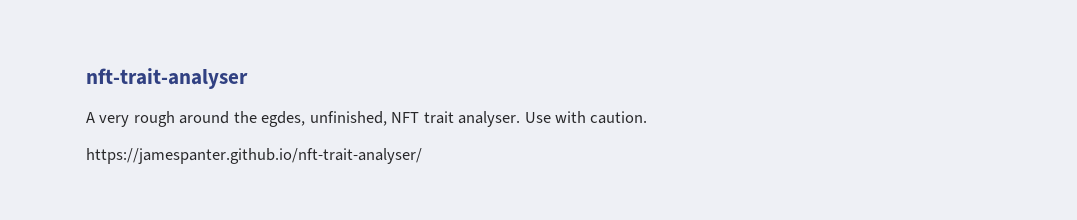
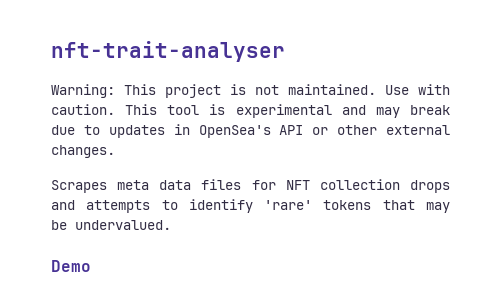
[86,111,648,127] [86,148,422,164] A very rough around the egdes, unfinished, NFT trait analyser. Use with caution. // https://jamespanter.github.io/nft-trait-analyser/ -> [51,84,450,98] [51,104,451,118] [51,124,450,138] [51,145,115,158] [51,179,450,193] [51,199,450,213] [51,220,171,230] [51,260,91,272] Warning: This project is not maintained. Use with caution. This tool is experimental and may break due to updates in OpenSea's API or other external changes. // Scrapes meta data files for NFT collection drops and attempts to identify 'rare' tokens that may be undervalued. // Demo

